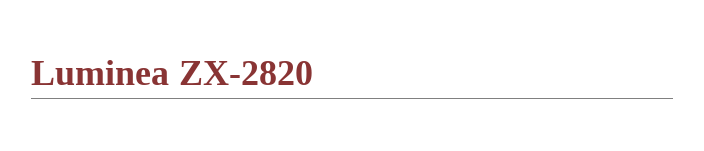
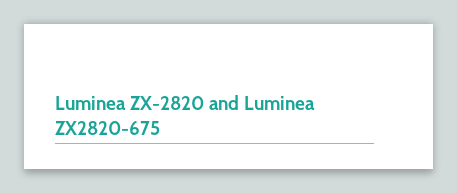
(313, 73) none -> [209,95,316,110] [55,121,160,135] and Luminea ZX2820-675

